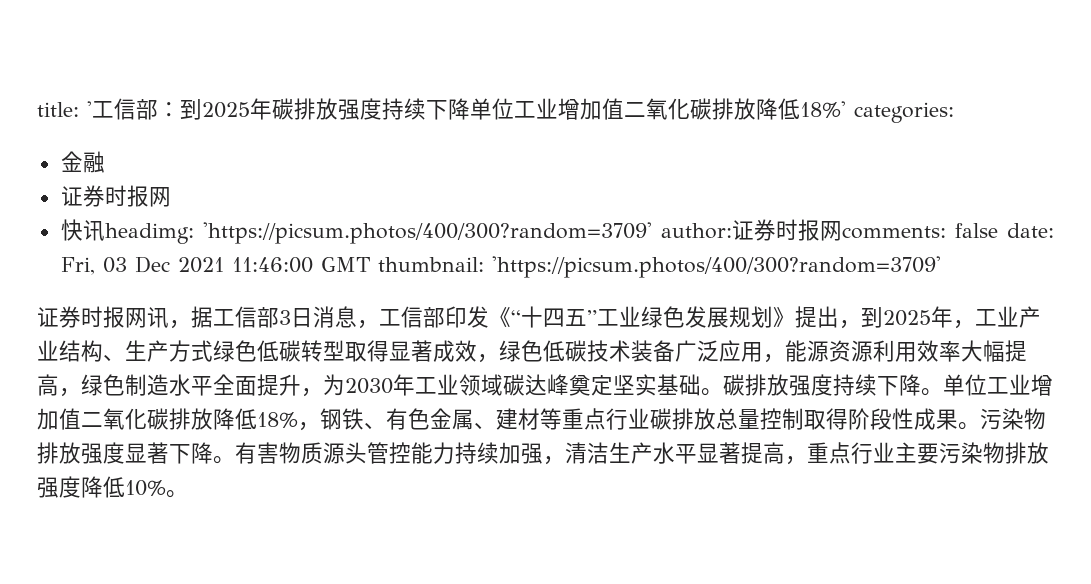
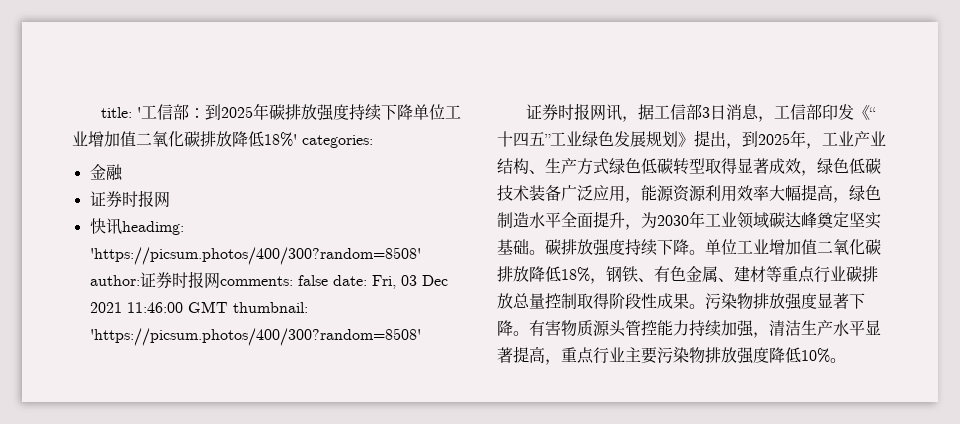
[202,222,652,244] 'https://picsum.photos/400/300?random=3709' -> [89,247,421,265] 'https://picsum.photos/400/300?random=8508'
[491,256,941,278] 'https://picsum.photos/400/300?random=3709' -> [89,328,421,346] 'https://picsum.photos/400/300?random=8508'

